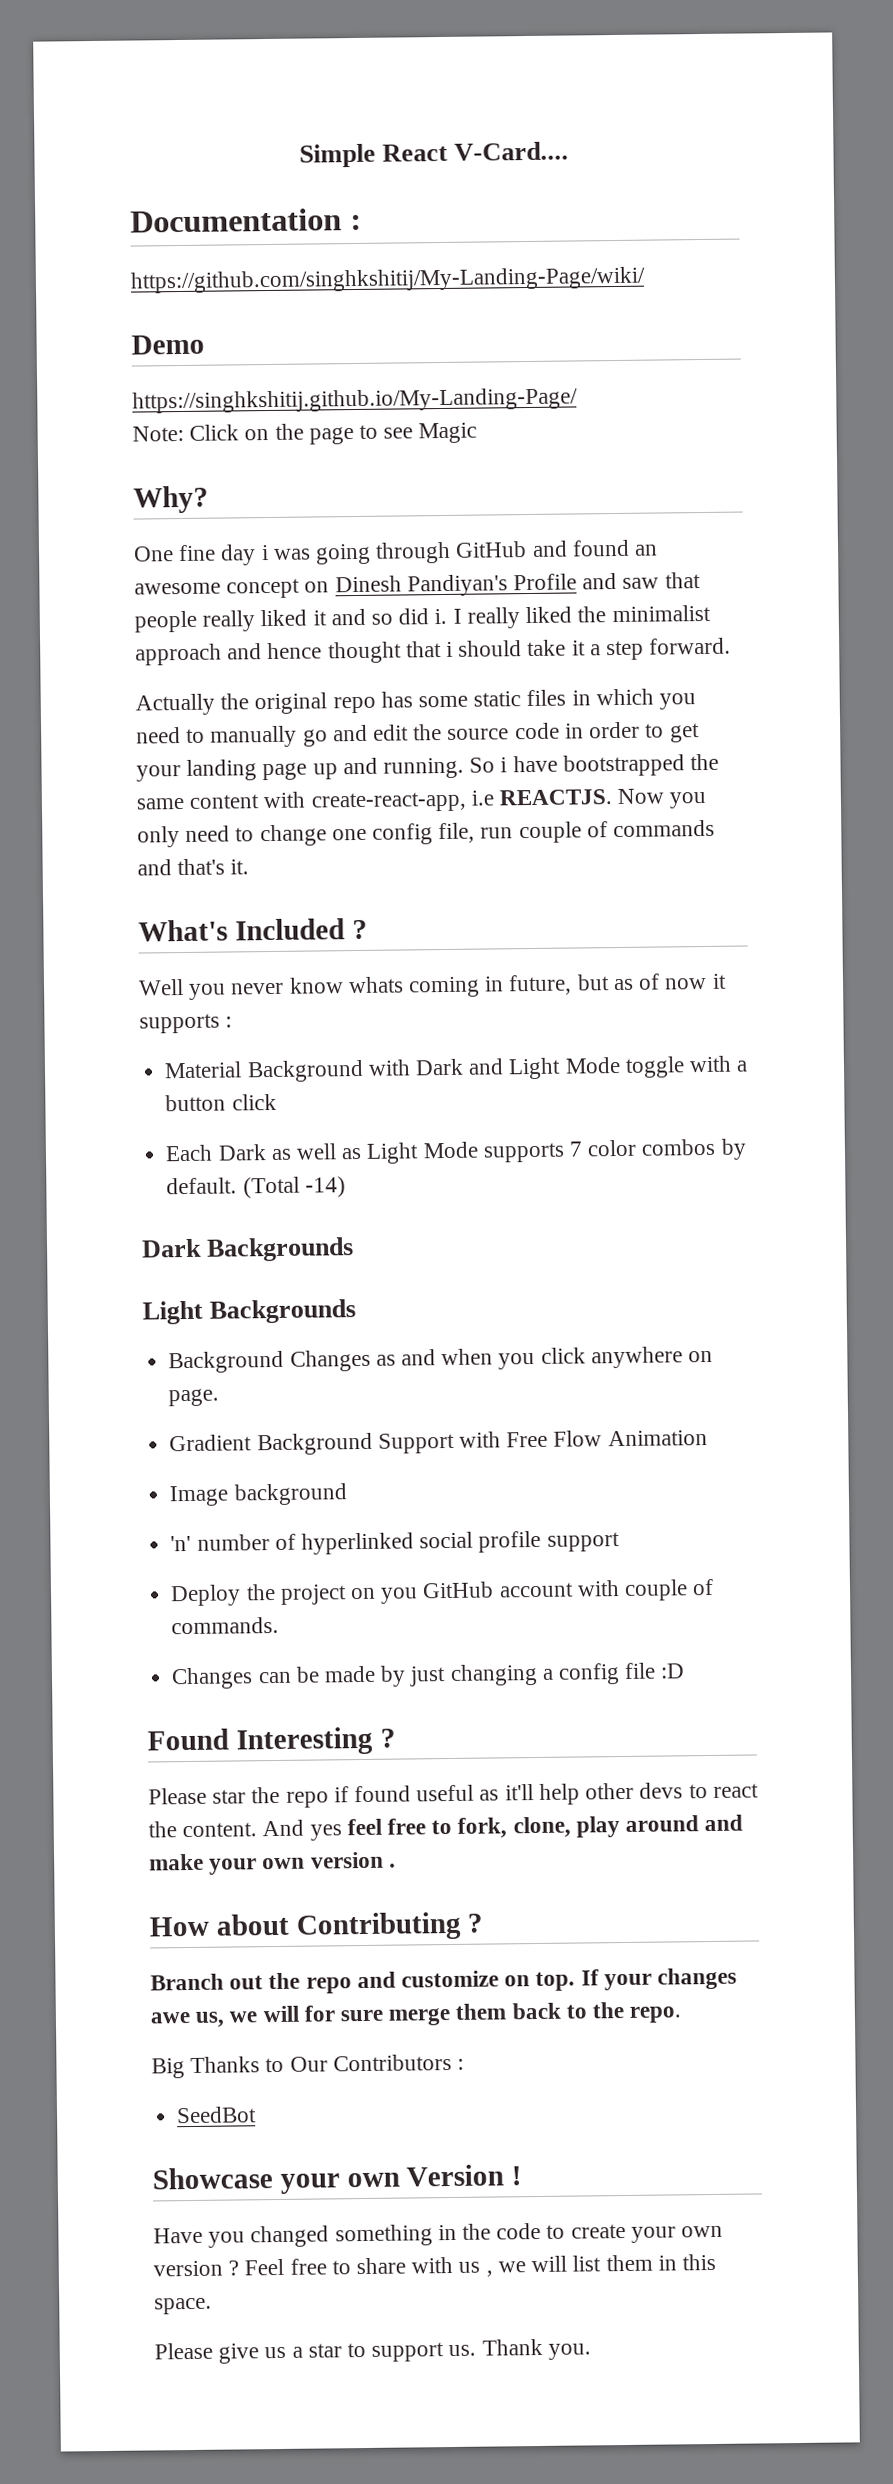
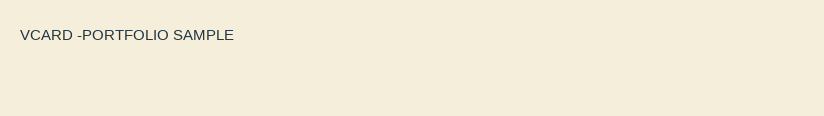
[298,141,570,168] [130,208,362,233] [130,266,646,294] [131,334,205,355] [132,387,578,414] [132,422,478,445] [133,485,209,514] [133,539,659,566] [134,572,701,599] [134,604,711,633] [135,637,732,666] [135,688,697,716] [136,721,700,748] [136,753,720,782] [136,788,708,813] [137,819,716,848] [137,858,250,876] [138,918,368,942] [138,973,727,1000] [139,1013,233,1034] [164,1055,749,1083] [165,1093,277,1112] [165,1138,747,1164] [166,1176,346,1199] [141,1237,355,1262] [142,1299,357,1325] [168,1346,713,1374] [168,1388,220,1407] [169,1430,708,1456] [169,1483,348,1507] [170,1530,620,1555] [170,1578,715,1607] [171,1616,280,1635] [171,1662,686,1690] [147,1726,396,1756] [148,1782,759,1808] [148,1814,744,1841] [149,1851,396,1875] [149,1911,484,1941] [150,1967,738,1994] [150,2001,683,2028] [151,2053,465,2079] [176,2106,258,2124] [152,2164,523,2194] [153,2222,724,2248] [153,2253,716,2277] [154,2297,212,2315] [154,2338,591,2364] Simple React V-Card.... // Documentation : // https://github.com/singhkshitij/My-Landing-Page/wiki/ // Demo // https://singhkshitij.github.io/My-Landing-Page/ // Note: Click on the page to see Magic // Why? // One fine day i was going through GitHub and found an awesome concept on Dinesh Pandiyan's Profile and saw that people really liked it and so did i. I really liked the minimalist approach and hence thought that i should take it a step forward. // Actually the original repo has some static files in which you need to manually go and edit the source code in order to get your landing page up and running. So i have bootstrapped the same content with create-react-app, i.e REACTJS. Now you only need to change one config file, run couple of commands and that's it. // What's Included ? // Well you never know whats coming in future, but as of now it supports : // Material Background with Dark and Light Mode toggle with a button click // Each Dark as well as Light Mode supports 7 color combos by default. (Total -14) // Dark Backgrounds // Light Backgrounds // Background Changes as and when you click anywhere on page. // Gradient Background Support with Free Flow Animation // Image background // 'n' number of hyperlinked social profile support // Deploy the project on you GitHub account with couple of commands. // Changes can be made by just changing a config file :D // Found Interesting ? // Please star the repo if found useful as it'll help other devs to react the content. And yes feel free to fork, clone, play around and make your own version . // How about Contributing ? // Branch out the repo and customize on top. If your changes awe us, we will for sure merge them back to the repo. // Big Thanks to Our Contributors : // SeedBot // Showcase your own Version ! // Have you changed something in the code to create your own version ? Feel free to share with us , we will list them in this space. // Please give us a star to support us. Thank you. -> [20,30,235,40] VCARD -PORTFOLIO SAMPLE

